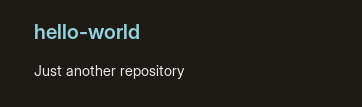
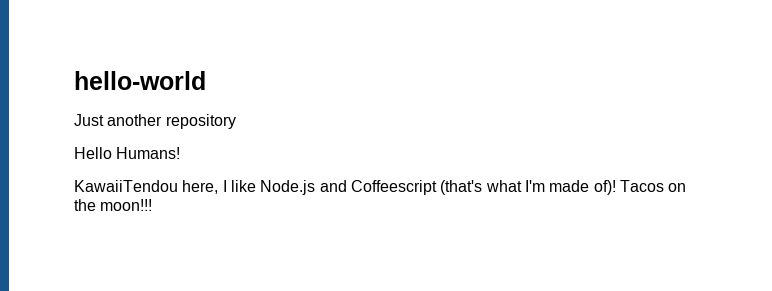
(185, 72) none -> [74,147,181,159] [74,180,687,195] [74,199,153,211] // Hello Humans! // KawaiiTendou here, I like Node.js and Coffeescript (that's what I'm made of)! Tacos on the moon!!!

